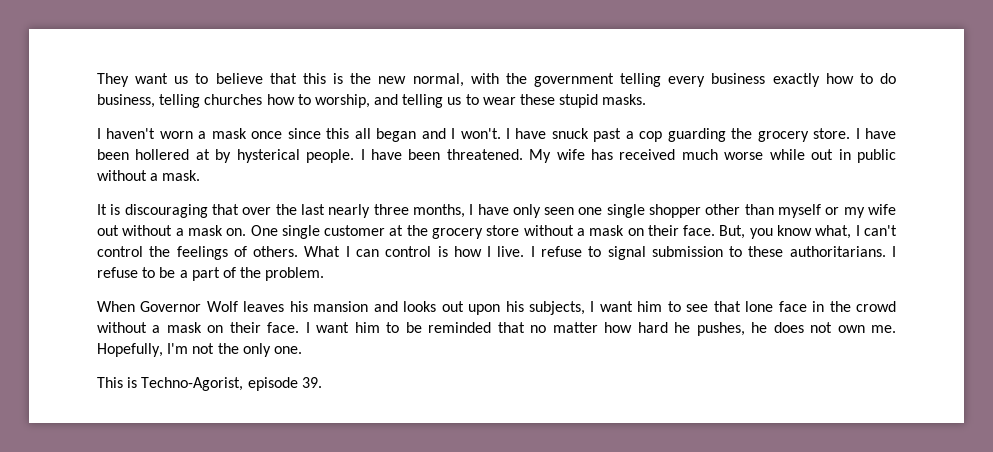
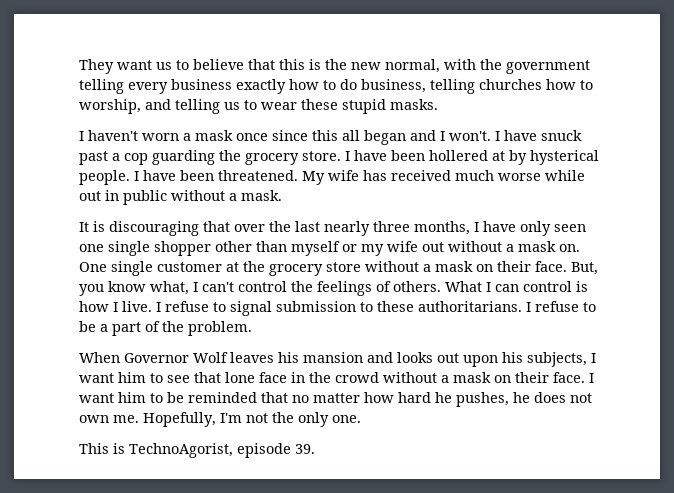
[141,377,244,391] Techno-Agorist, -> [129,443,233,458] TechnoAgorist,

